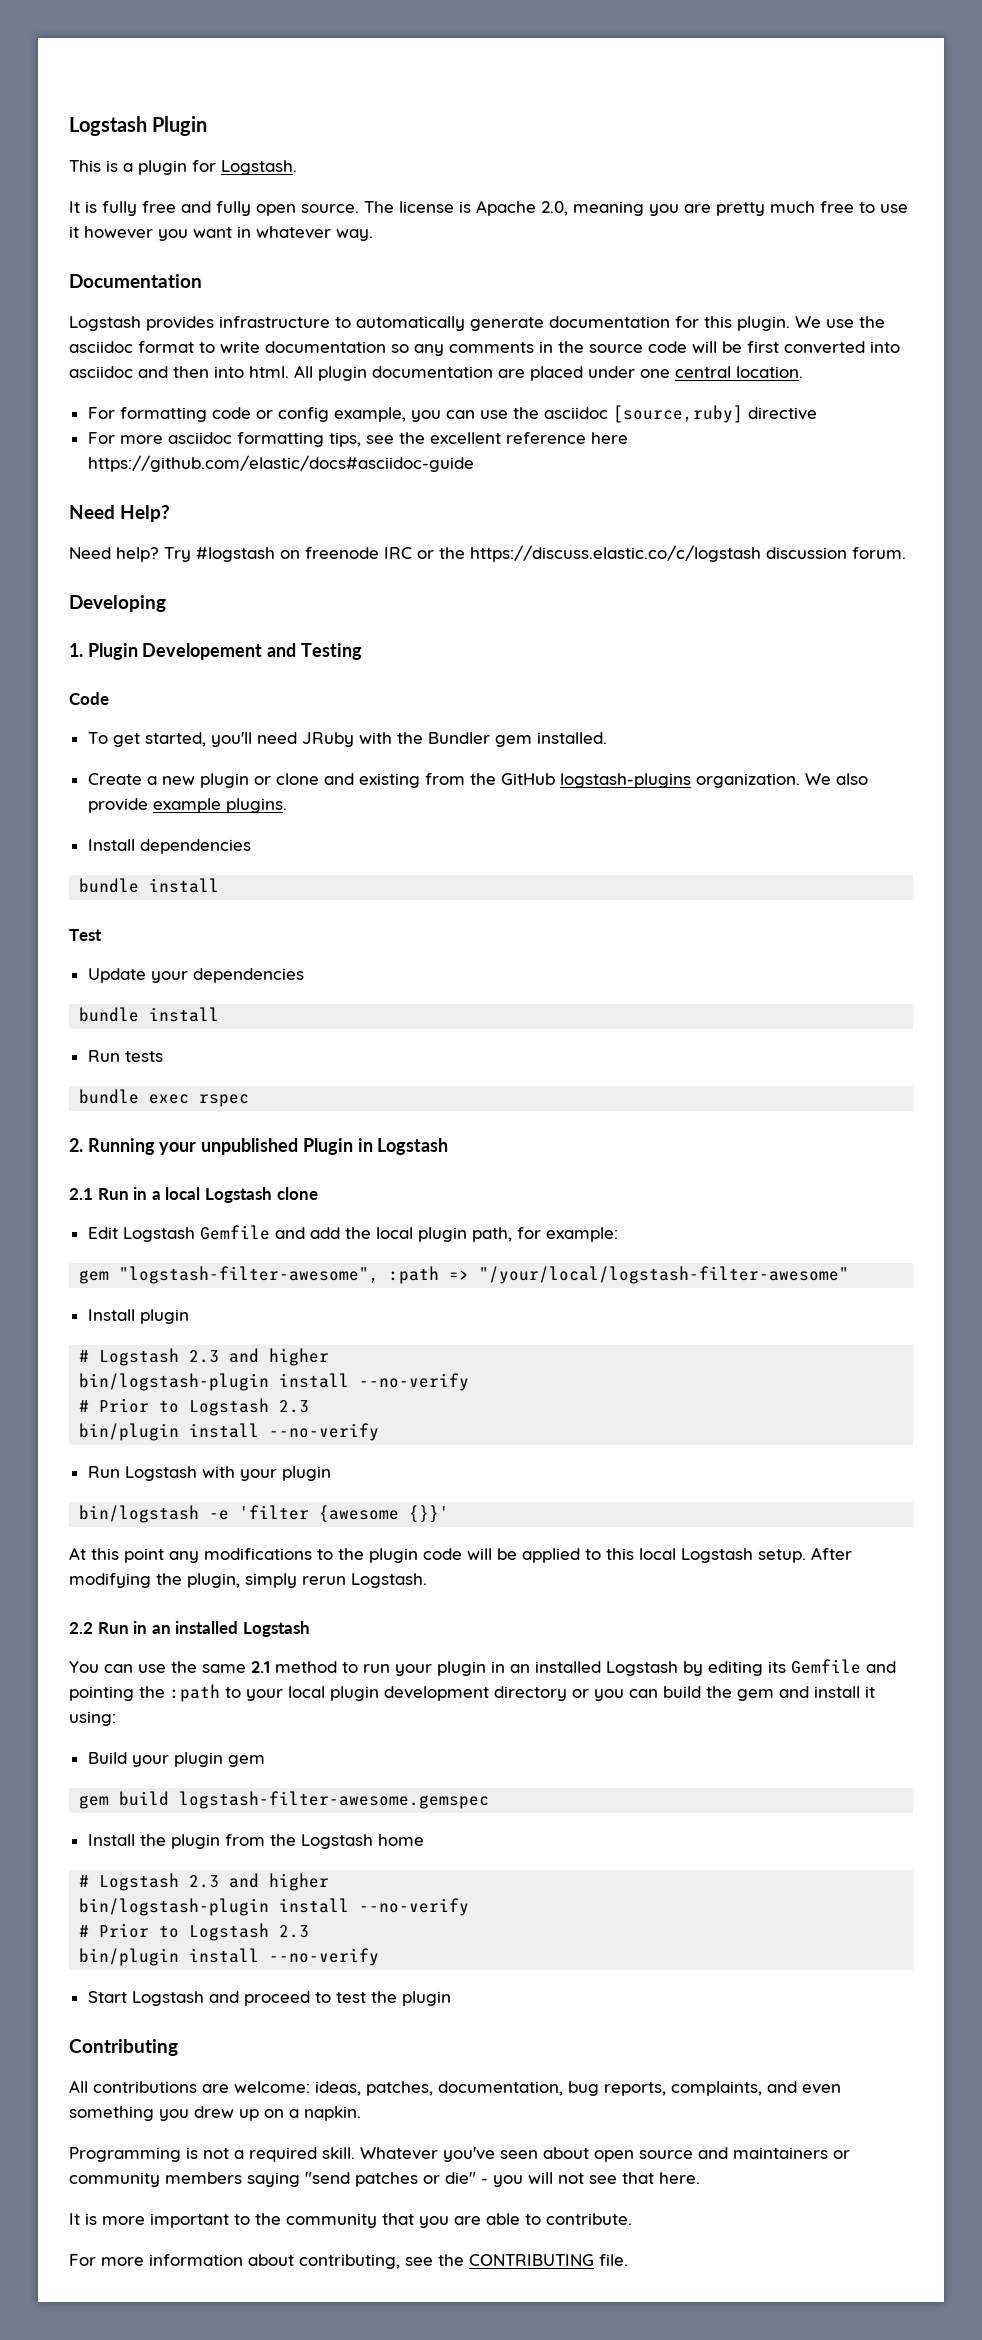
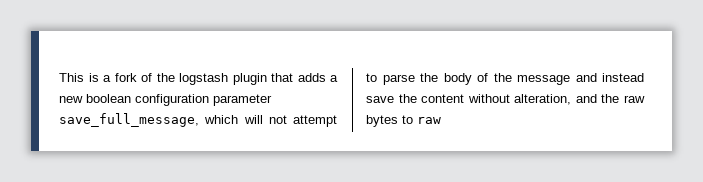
[69,116,208,136] Logstash Plugin // -> (59, 77) none
[138,160,297,175] [69,200,908,216] [69,226,373,241] [69,274,202,288] [69,316,885,331] [69,341,900,356] [69,365,803,381] [87,405,817,423] [87,432,628,447] [87,455,474,472] [69,505,170,522] [69,545,906,562] [69,595,166,612] [69,643,362,660] [69,692,109,705] [87,732,607,747] [87,773,868,788] [87,798,287,813] [87,839,251,854] [79,878,220,893] [69,929,102,941] [87,968,304,983] [79,1007,220,1022] [87,1050,163,1062] [79,1089,250,1107] [69,1138,449,1155] [69,1187,318,1203] [87,1225,618,1242] [79,1266,850,1284] [87,1309,189,1324] [79,1348,330,1366] [79,1373,470,1391] [79,1398,310,1416] [79,1423,380,1441] [87,1466,331,1481] [79,1505,450,1523] [69,1547,852,1563] [69,1573,427,1588] [69,1621,310,1637] [69,1659,896,1676] [69,1684,875,1702] [69,1711,116,1726] [87,1752,265,1767] [79,1791,490,1809] [87,1834,424,1849] [79,1873,330,1891] [79,1898,470,1916] [79,1923,310,1941] [79,1948,380,1966] [87,1991,451,2006] [69,2039,178,2056] [69,2080,841,2096] [69,2106,361,2121] [69,2147,850,2162] [69,2172,700,2187] [69,2213,632,2228] [69,2254,628,2269] plugin for Logstash. // It is fully free and fully open source. The license is Apache 2.0, meaning you are pretty much free to use it however you want in whatever way. // Documentation // Logstash provides infrastructure to automatically generate documentation for this plugin. We use the asciidoc format to write documentation so any comments in the source code will be first converted into asciidoc and then into html. All plugin documentation are placed under one central location. // For formatting code or config example, you can use the asciidoc [source,ruby] directive // For more asciidoc formatting tips, see the excellent reference here https://github.com/elastic/docs#asciidoc-guide // Need Help? // Need help? Try #logstash on freenode IRC or the https://discuss.elastic.co/c/logstash discussion forum. // Developing // 1. Plugin Developement and Testing // Code // To get started, you'll need JRuby with the Bundler gem installed. // Create a new plugin or clone and existing from the GitHub logstash-plugins organization. We also provide example plugins. // Install dependencies // bundle install // Test // Update your dependencies // bundle install // Run tests // bundle exec rspec // 2. Running your unpublished Plugin in Logstash // 2.1 Run in a local Logstash clone // Edit Logstash Gemfile and add the local plugin path, for example: // gem "logstash-filter-awesome", :path => "/your/local/logstash-filter-awesome" // Install plugin // # Logstash 2.3 and higher // bin/logstash-plugin install --no-verify // # Prior to Logstash 2.3 // bin/plugin install --no-verify // Run Logstash with your plugin // bin/logstash -e 'filter {awesome {}}' // At this point any modifications to the plugin code will be applied to this local Logstash setup. After modifying the plugin, simply rerun Logstash. // 2.2 Run in an installed Logstash // You can use the same 2.1 method to run your plugin in an installed Logstash by editing its Gemfile and pointing the :path to your local plugin development directory or you can build the gem and install it using: // Build your plugin gem // gem build logstash-filter-awesome.gemspec // Install the plugin from the Logstash home // # Logstash 2.3 and higher // bin/logstash-plugin install --no-verify // # Prior to Logstash 2.3 // bin/plugin install --no-verify // Start Logstash and proceed to test the plugin // Contributing // All contributions are welcome: ideas, patches, documentation, bug reports, complaints, and even something you drew up on a napkin. // Programming is not a required skill. Whatever you've seen about open source and maintainers or community members saying "send patches or die" - you will not see that here. // It is more important to the community that you are able to contribute. // For more information about contributing, see the CONTRIBUTING file. -> [114,73,338,85] [59,94,272,106] [59,113,337,127] [366,73,644,85] [366,94,645,105] [366,115,441,127] fork of the logstash plugin that adds a new boolean configuration parameter save_full_message, which will not attempt to parse the body of the message and instead save the content without alteration, and the raw bytes to raw

